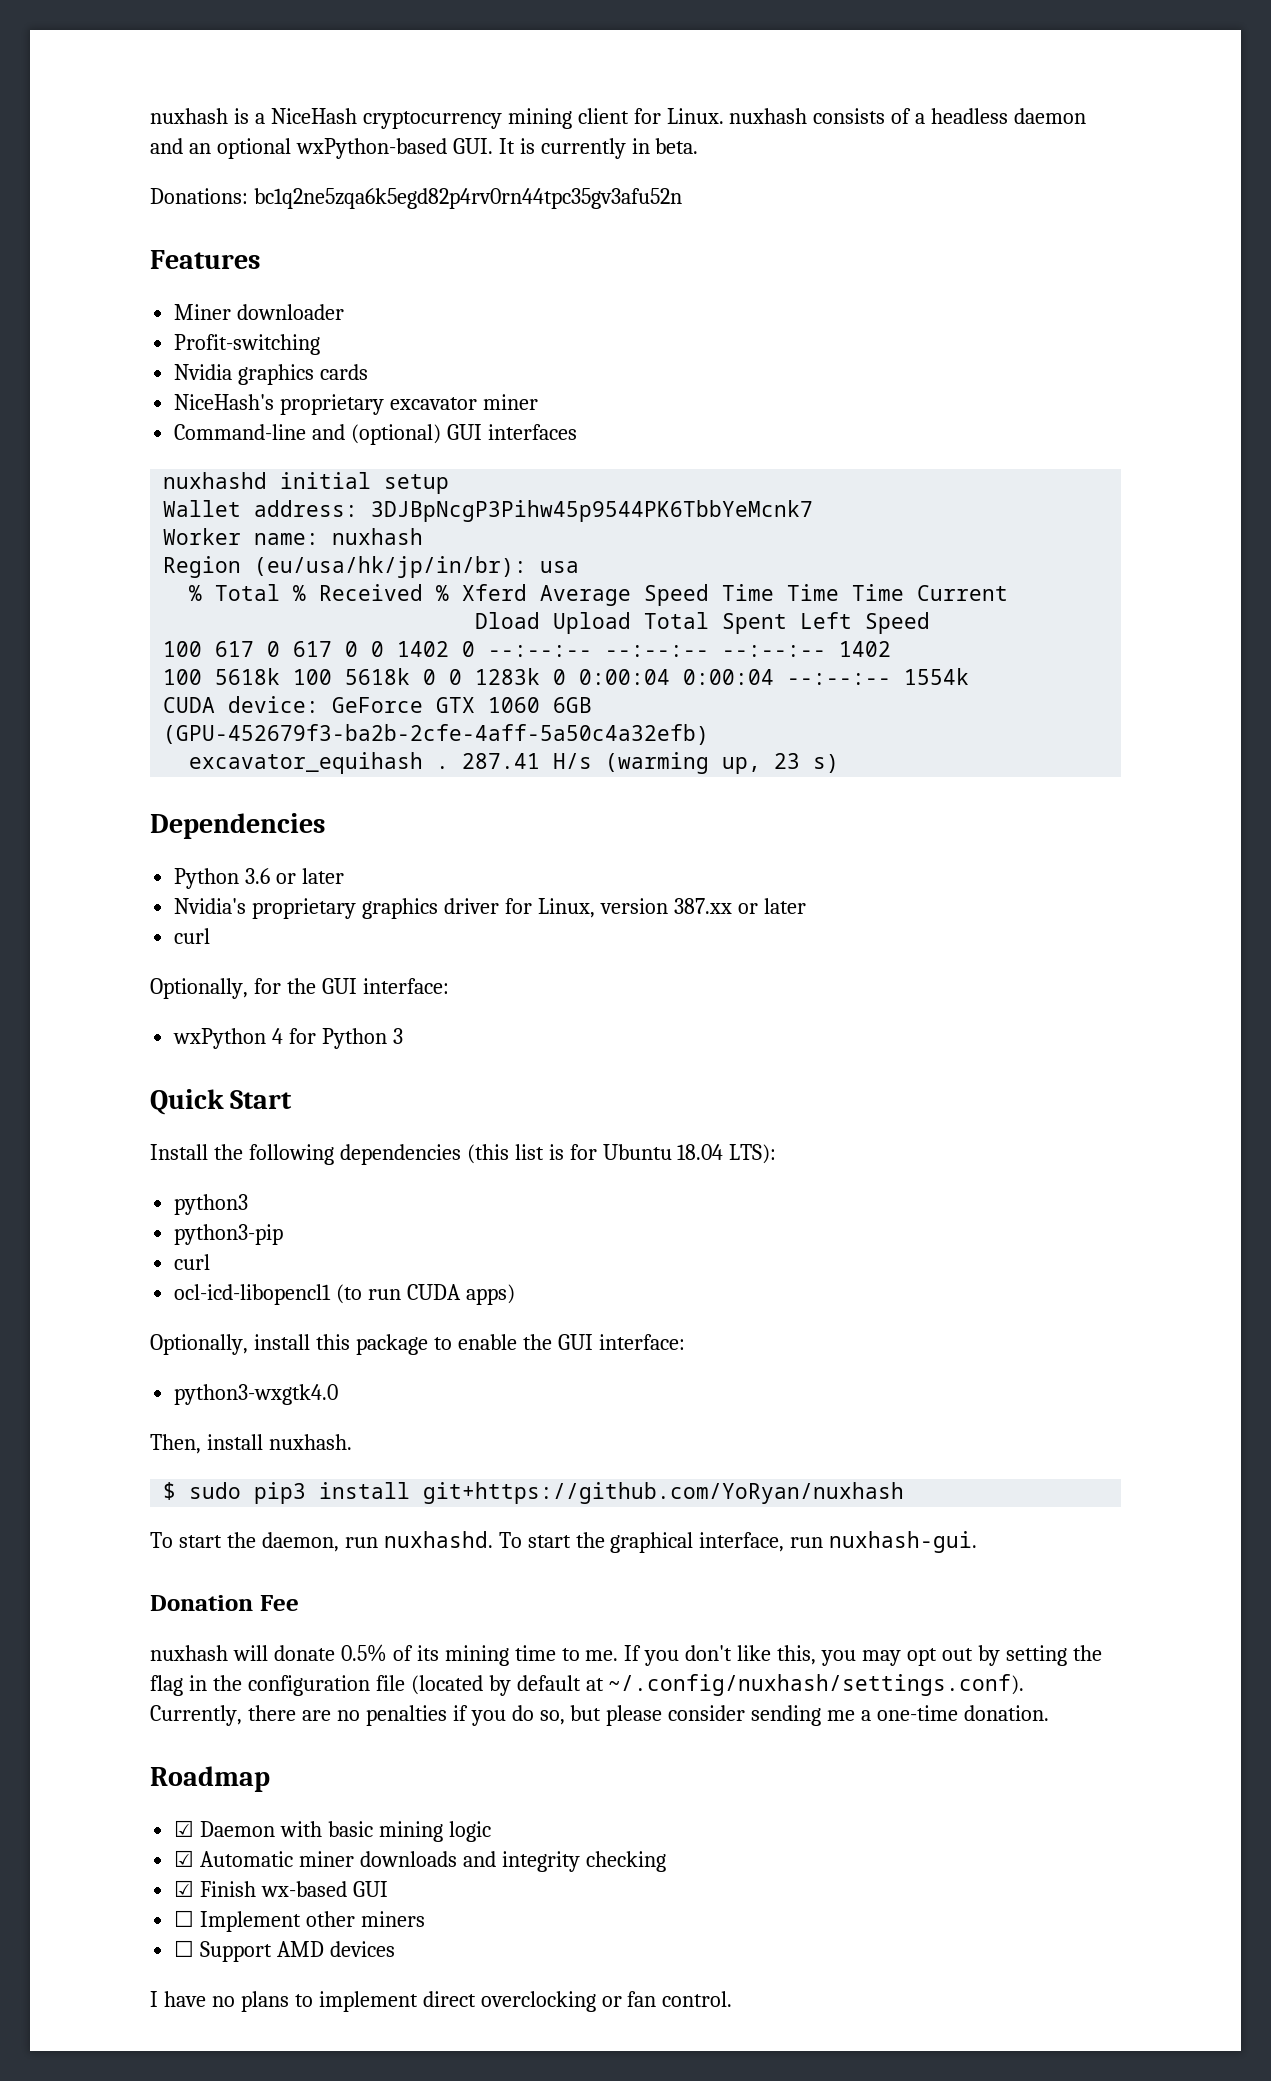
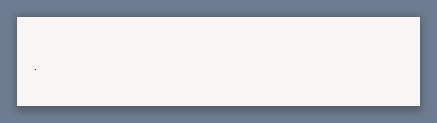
[150,108,1087,129] [150,138,699,159] [150,188,682,209] [150,250,260,269] [174,304,345,320] [174,334,321,355] [174,364,369,385] [174,394,539,415] [174,424,577,445] [163,472,450,494] [163,500,814,522] [163,528,424,545] [163,556,580,578] [189,584,1009,606] [475,612,931,634] [163,641,892,657] [163,668,970,685] [163,696,593,713] [163,724,710,745] [189,752,840,774] [150,813,325,839] [174,868,345,889] [174,898,806,919] [174,928,211,944] [150,978,449,999] [173,1028,403,1049] [150,1089,293,1115] [150,1144,777,1165] [174,1194,249,1215] [174,1224,284,1245] [174,1254,211,1270] [174,1284,515,1305] [150,1334,685,1355] [174,1384,339,1405] [150,1434,352,1454] [163,1482,905,1504] [150,1531,978,1553] [150,1595,299,1611] [150,1644,1102,1666] [150,1674,1025,1696] [150,1705,1050,1726] [150,1766,270,1792] [174,1820,491,1842] [174,1850,666,1872] [174,1880,389,1897] [174,1910,426,1932] [174,1940,396,1962] [150,1991,733,2012] nuxhash is a NiceHash cryptocurrency mining client for Linux. nuxhash consists of a headless daemon and an optional wxPython-based GUI. It is currently in beta. // Donations: bc1q2ne5zqa6k5egd82p4rv0rn44tpc35gv3afu52n // Features // Miner downloader // Profit-switching // Nvidia graphics cards // NiceHash's proprietary excavator miner // Command-line and (optional) GUI interfaces // nuxhashd initial setup // Wallet address: 3DJBpNcgP3Pihw45p9544PK6TbbYeMcnk7 // Worker name: nuxhash // Region (eu/usa/hk/jp/in/br): usa // % Total % Received % Xferd Average Speed Time Time Time Current // Dload Upload Total Spent Left Speed // 100 617 0 617 0 0 1402 0 --:--:-- --:--:-- --:--:-- 1402 // 100 5618k 100 5618k 0 0 1283k 0 0:00:04 0:00:04 --:--:-- 1554k // CUDA device: GeForce GTX 1060 6GB (GPU-452679f3-ba2b-2cfe-4aff-5a50c4a32efb) // excavator_equihash . 287.41 H/s (warming up, 23 s) // Dependencies // Python 3.6 or later // Nvidia's proprietary graphics driver for Linux, version 387.xx or later // curl // Optionally, for the GUI interface: // wxPython 4 for Python 3 // Quick Start // Install the following dependencies (this list is for Ubuntu 18.04 LTS): // python3 // python3-pip // curl // ocl-icd-libopencl1 (to run CUDA apps) // Optionally, install this package to enable the GUI interface: // python3-wxgtk4.0 // Then, install nuxhash. // $ sudo pip3 install git+https://github.com/YoRyan/nuxhash // To start the daemon, run nuxhashd. To start the graphical interface, run nuxhash-gui. // Donation Fee // nuxhash will donate 0.5% of its mining time to me. If you don't like this, you may opt out by setting the flag in the configuration file (located by default at ~/.config/nuxhash/settings.conf). Currently, there are no penalties if you do so, but please consider sending me a one-time donation. // Roadmap // ☑ Daemon with basic mining logic // ☑ Automatic miner downloads and integrity checking // ☑ Finish wx-based GUI // ☐ Implement other miners // ☐ Support AMD devices // I have no plans to implement direct overclocking or fan control. -> [34,69,37,70] .

